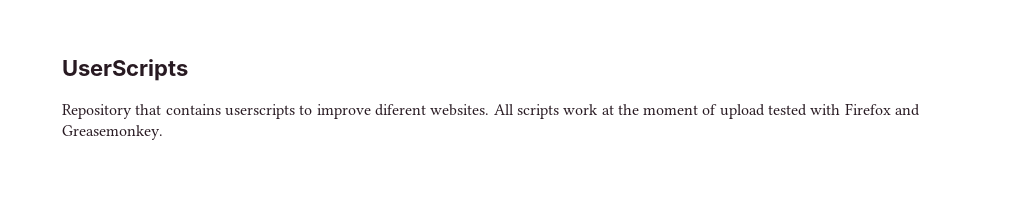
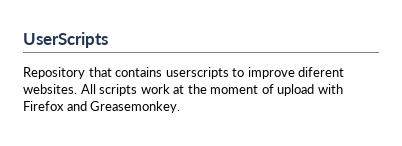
[768,104,808,116] tested -> (315, 90) none

